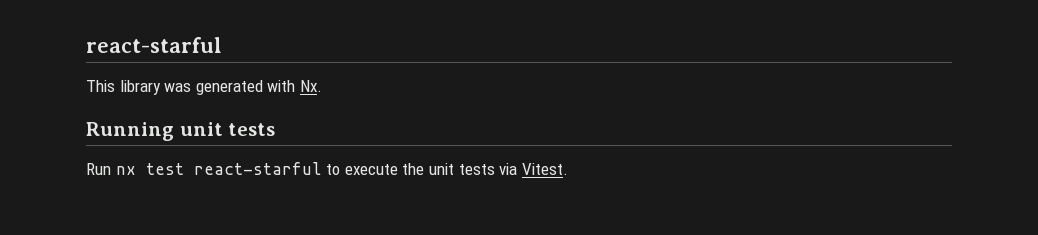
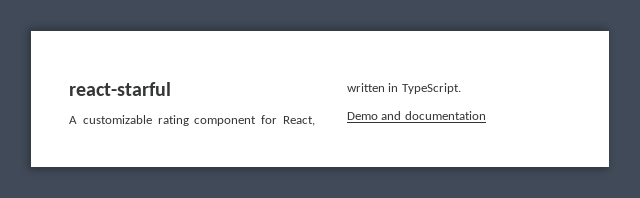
[86,80,322,95] [86,122,276,141] [86,162,568,175] This library was generated with Nx. // Running unit tests // Run nx test react-starful to execute the unit tests via Vitest. -> [69,115,315,126] [347,83,461,94] [347,111,486,120] A customizable rating component for React, written in TypeScript. // Demo and documentation

